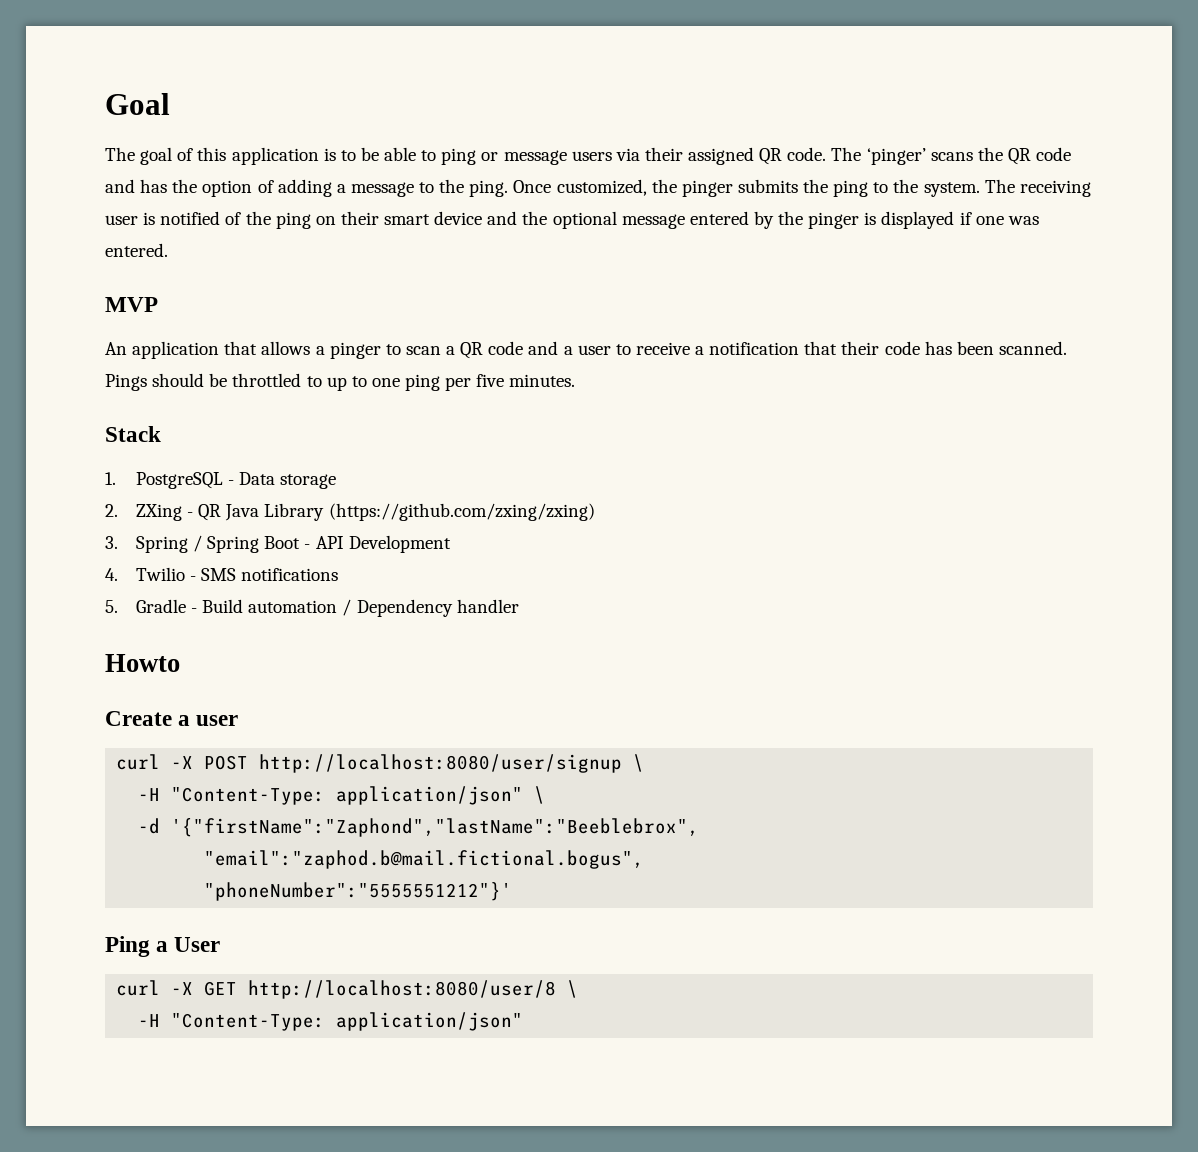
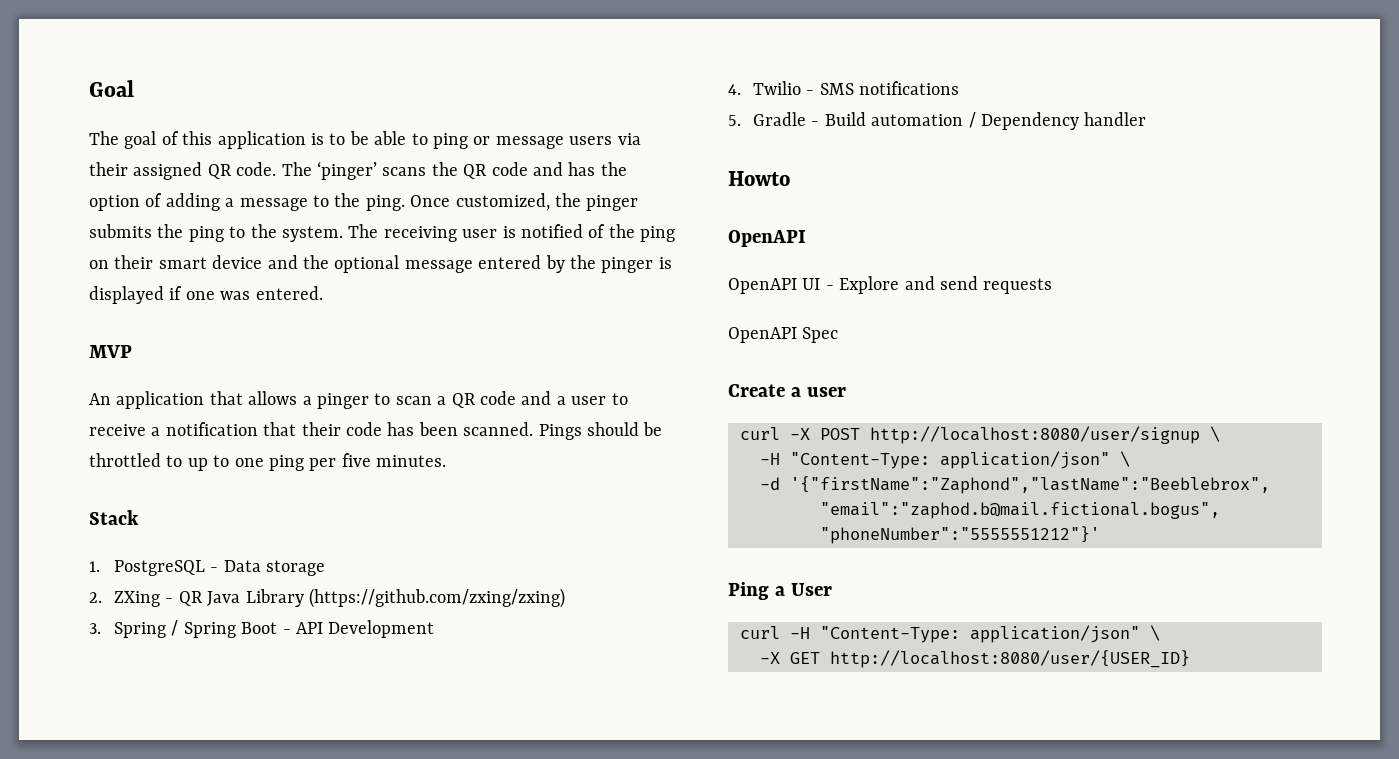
(180, 663) none -> [728,230,806,247] [728,276,1053,294] [728,327,839,343] // OpenAPI // OpenAPI UI - Explore and send requests // OpenAPI Spec
[171,980,579,999] [138,1012,524,1031] -X GET http://localhost:8080/user/8 \ // -H "Content-Type: application/json" -> [790,625,1160,643] [760,650,1190,668] -H "Content-Type: application/json" \ // -X GET http://localhost:8080/user/{USER_ID}

